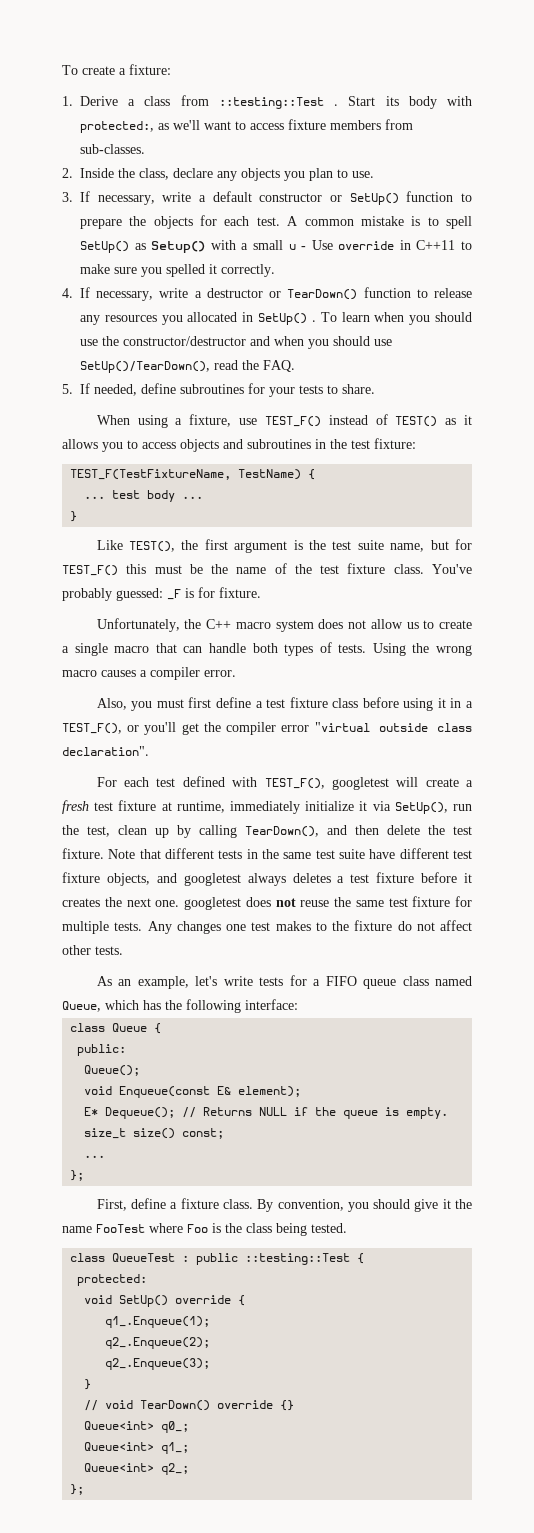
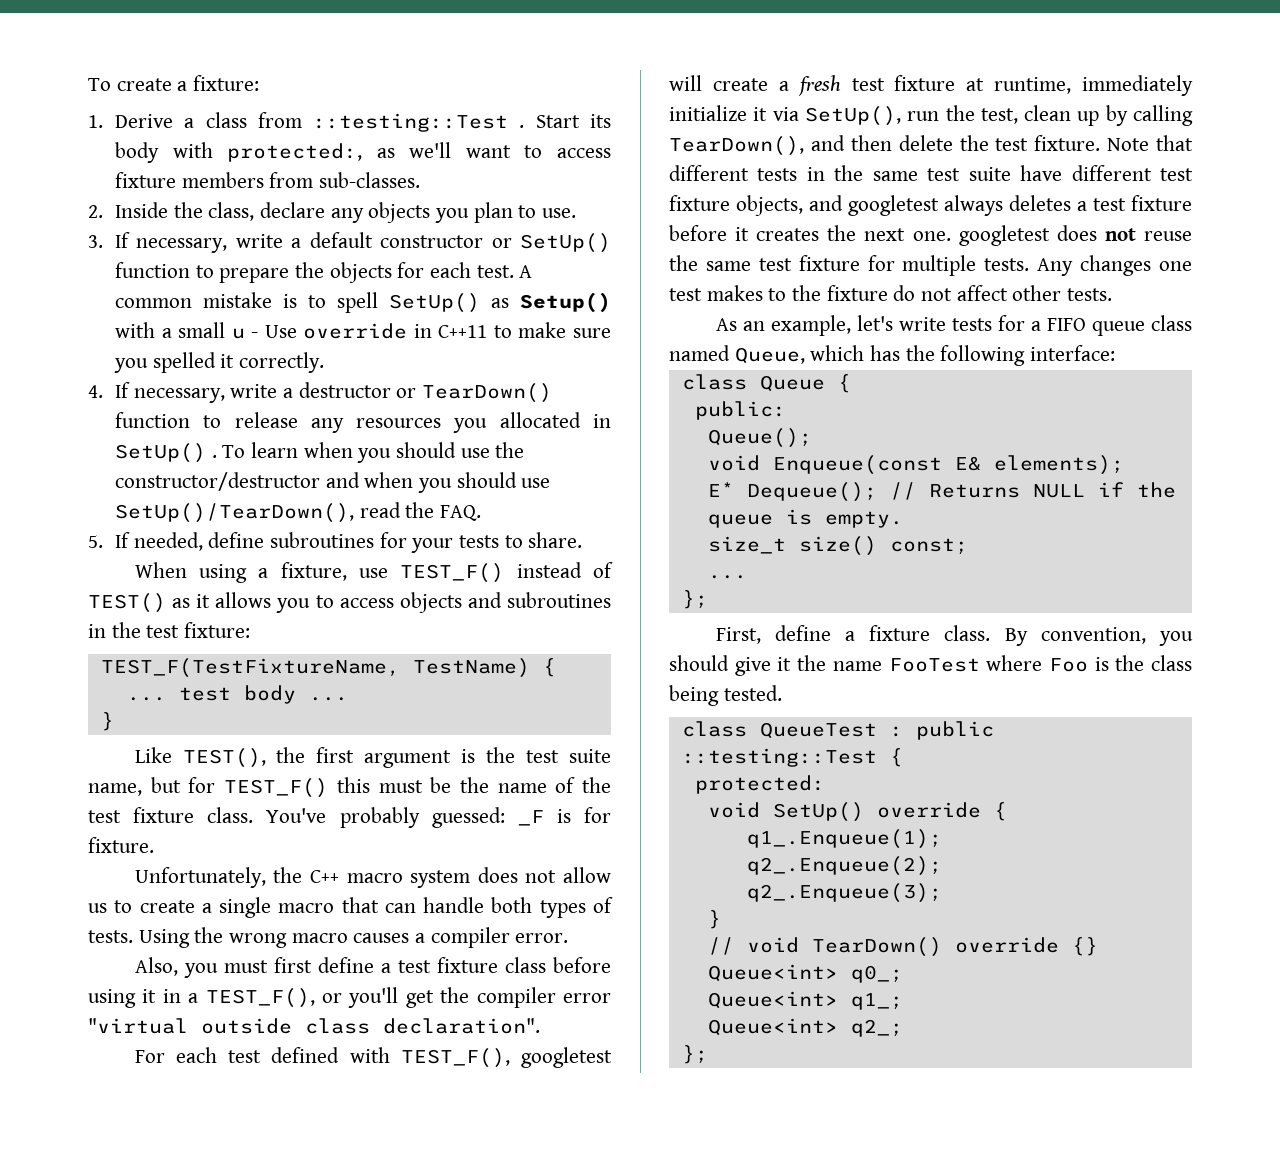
[238,1086,302,1097] element); -> [993,455,1124,475] elements);

